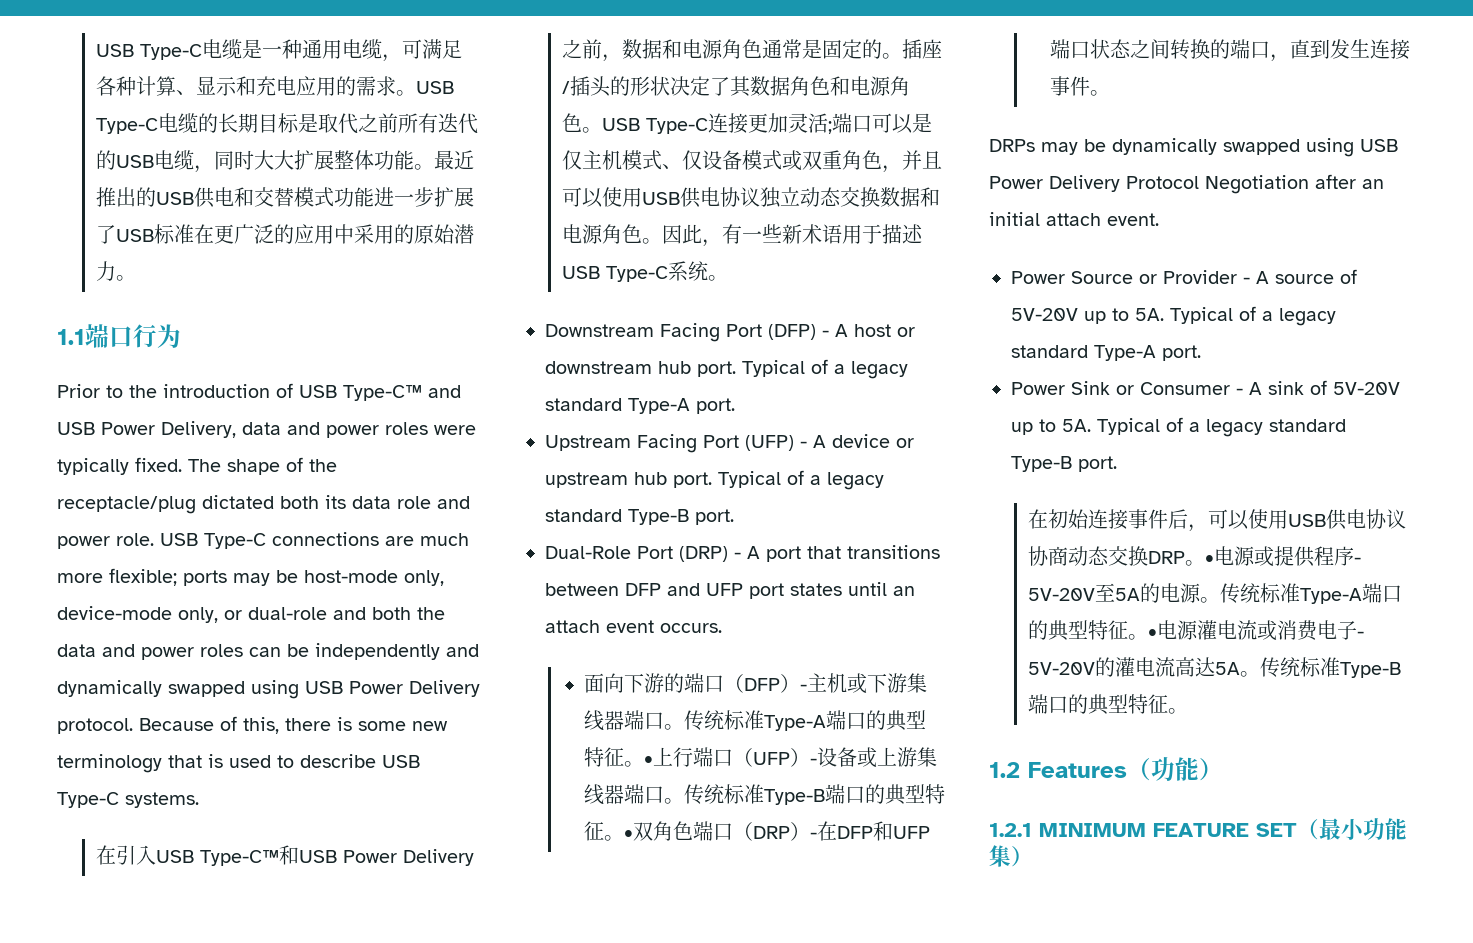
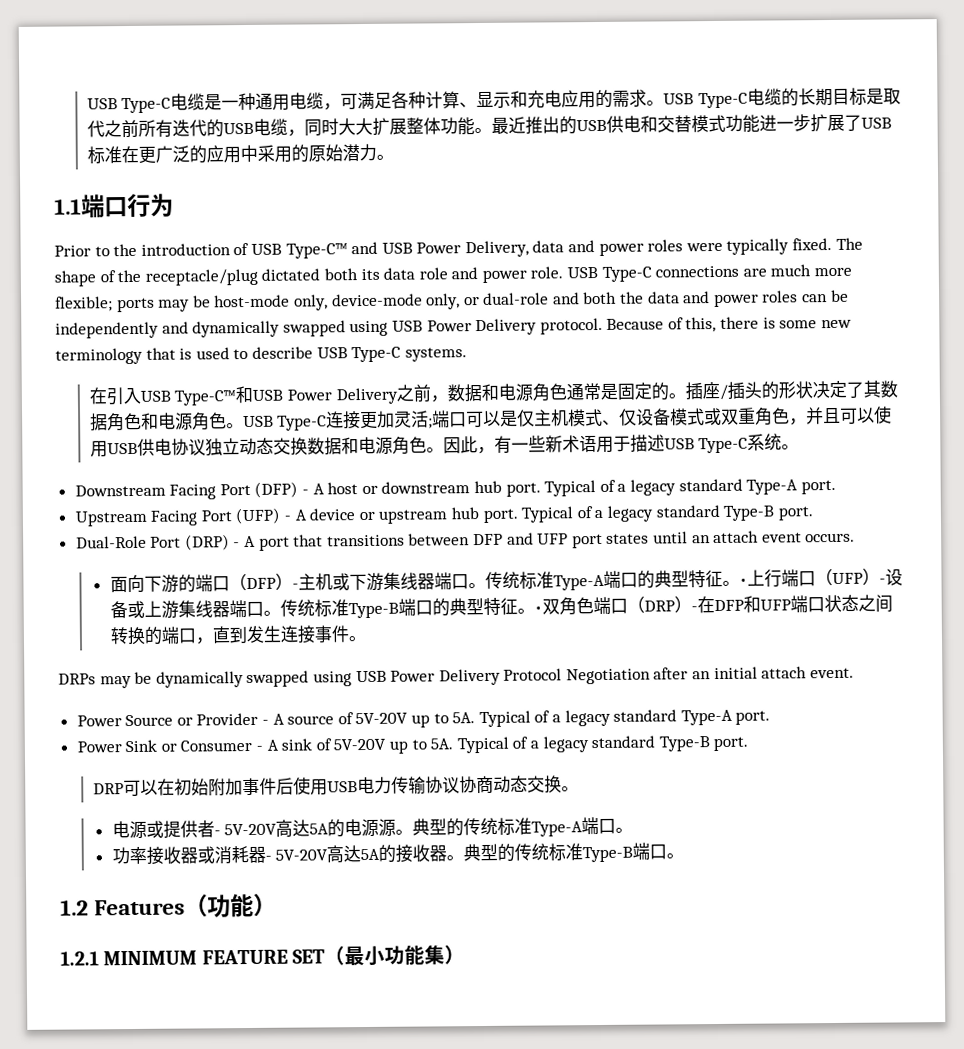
[1028,509,1367,532] 在初始连接事件后，可以使用USB供电 -> [92,776,426,797] DRP可以在初始附加事件后使用USB电力传输
[1148,551,1215,566] DRP。• -> [560,786,579,792] 。 //
[1314,546,1362,566] [1028,583,1116,602] 程序- 5V-20V至 -> [196,819,311,838] 者- 5V-20V高达
[1200,583,1403,604] [1028,620,1365,641] [1028,657,1402,678] [1028,694,1169,715] 。传统标准Type-A端口的典型特征。•电源灌电流或消费电子- 5V-20V的灌电流高达5A。传统标准Type-B端口的典型特征 -> [378,817,634,837] [111,842,668,865] 源。典型的传统标准Type-A端口。 // 功率接收器或消耗器- 5V-20V高达5A的接收器。典型的传统标准Type-B端口

